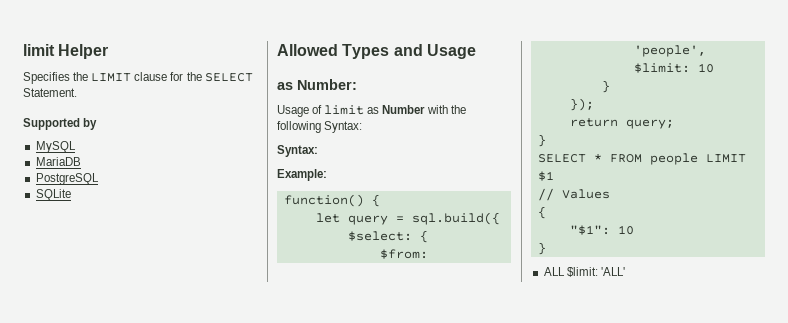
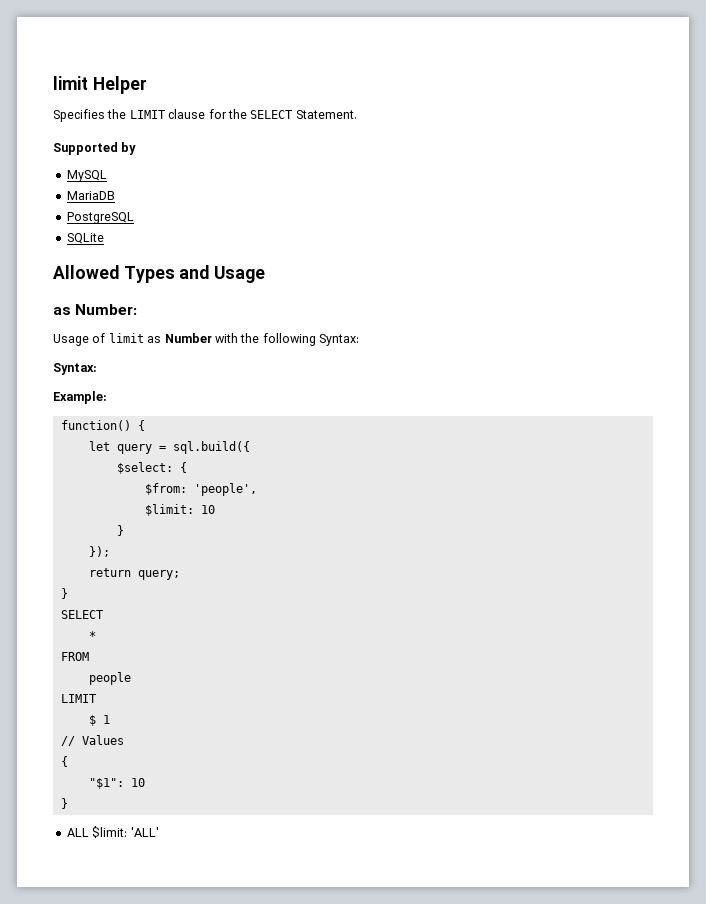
(586, 158) none -> (103, 614) //
(602, 158) none -> (96, 635) //
(642, 158) none -> (89, 656) //
[705,154,746,163] [537,171,554,181] LIMIT $1 -> [60,694,96,703] [88,715,110,726] // LIMIT // $ 1

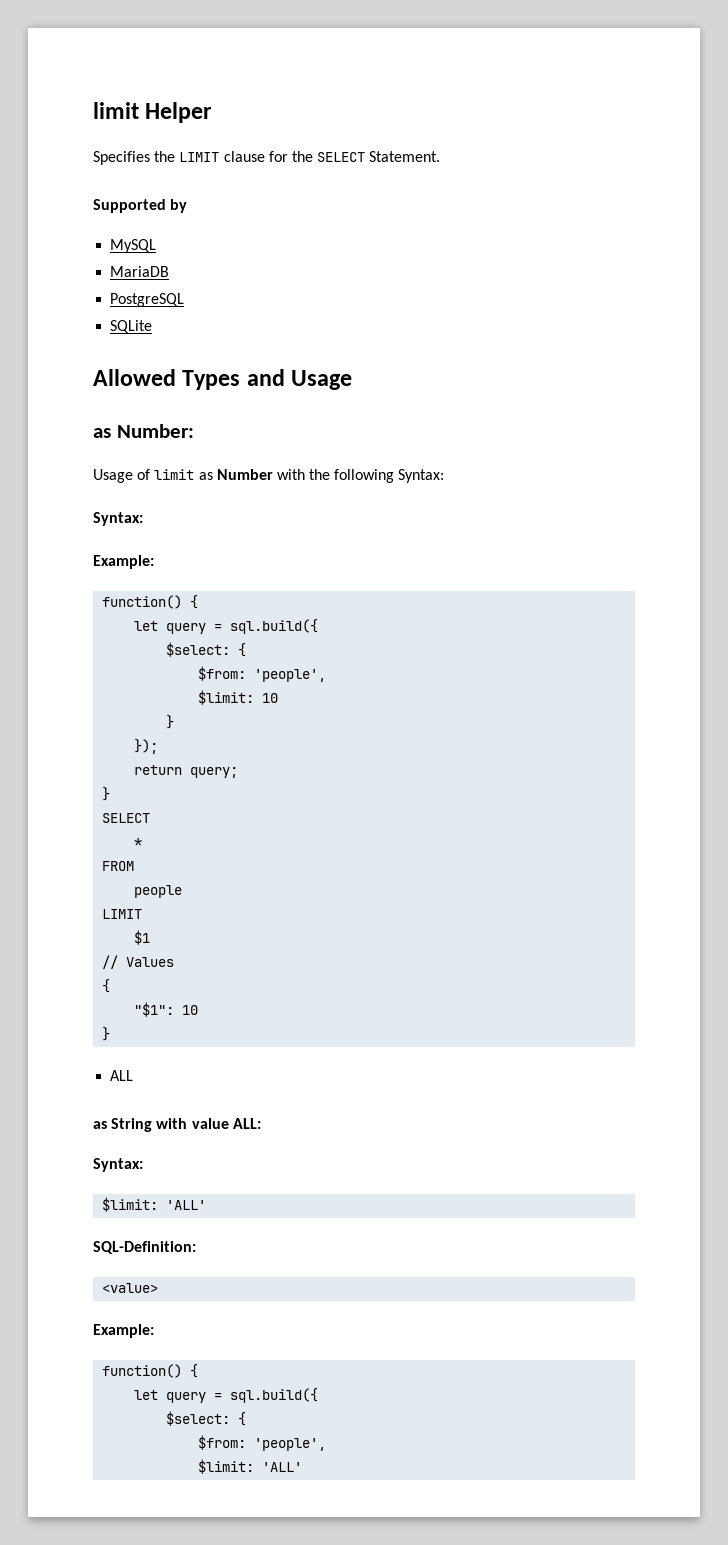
[88,715,110,726] $ 1 -> [134,930,151,945] $1
(89, 832) none -> [93,1118,261,1132] [93,1158,143,1172] [102,1197,207,1212] [93,1241,196,1254] [102,1283,159,1293] [93,1324,154,1338] [102,1364,199,1378] [134,1388,319,1403] [166,1411,247,1426] [198,1435,327,1451] // as String with value ALL: // Syntax: // $limit: 'ALL' // SQL-Definition: // <value> // Example: // function() { // let query = sql.build({ // $select: { // $from: 'people', //

